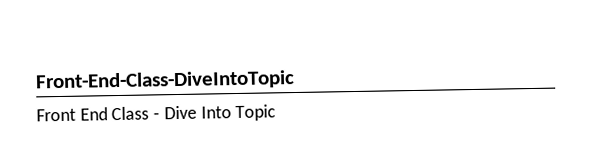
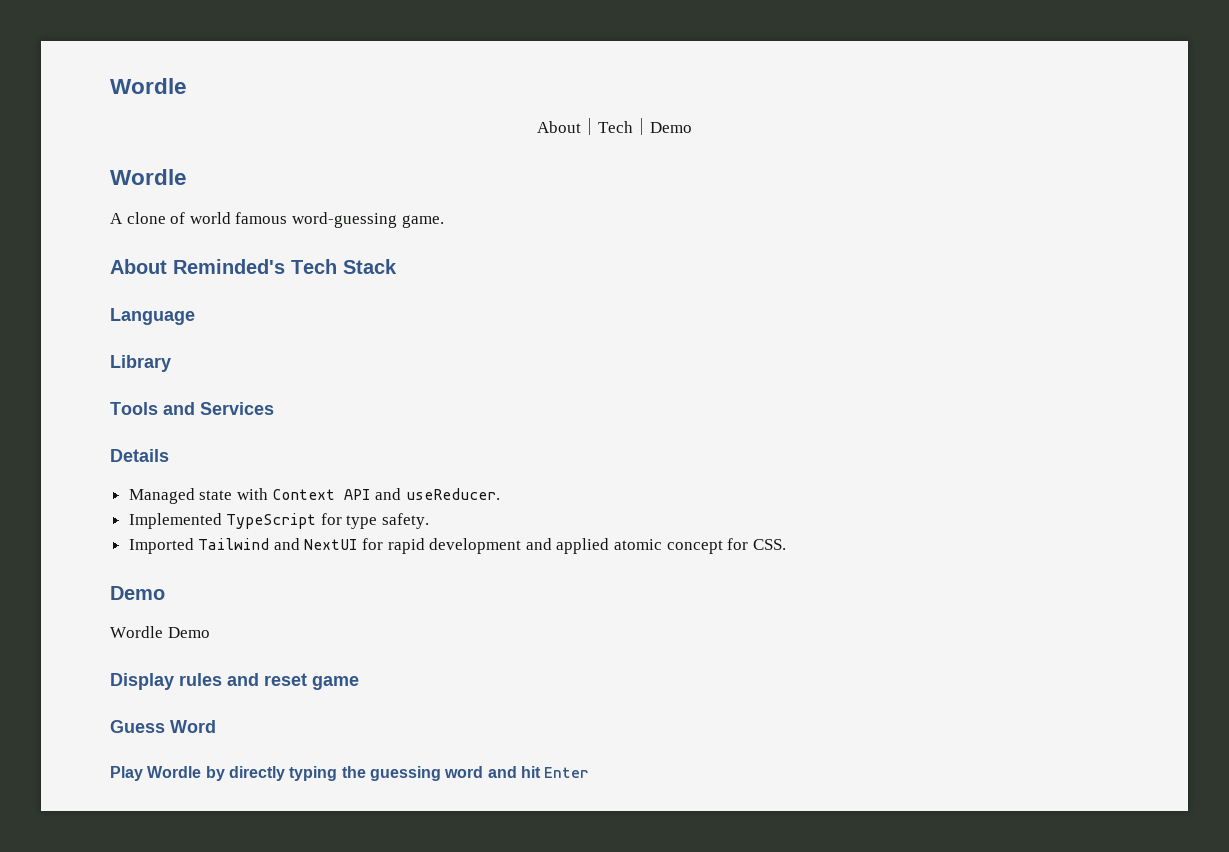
[35,70,295,92] [36,104,277,122] Front-End-Class-DiveIntoTopic // Front End Class - Dive Into Topic -> [110,78,187,94] [537,118,692,135] [110,169,187,185] [110,212,444,228] [110,259,397,274] [110,308,195,325] [110,355,171,372] [110,402,274,415] [110,449,169,462] [128,488,500,504] [128,513,430,529] [128,538,786,554] [110,586,165,600] [110,626,210,638] [110,673,359,690] [110,720,216,733] [110,766,590,781] Wordle // About｜Tech｜Demo // Wordle // A clone of world famous word-guessing game. // About Reminded's Tech Stack // Language // Library // Tools and Services // Details // Managed state with Context API and useReducer. // Implemented TypeScript for type safety. // Imported Tailwind and NextUI for rapid development and applied atomic concept for CSS. // Demo // Wordle Demo // Display rules and reset game // Guess Word // Play Wordle by directly typing the guessing word and hit Enter

